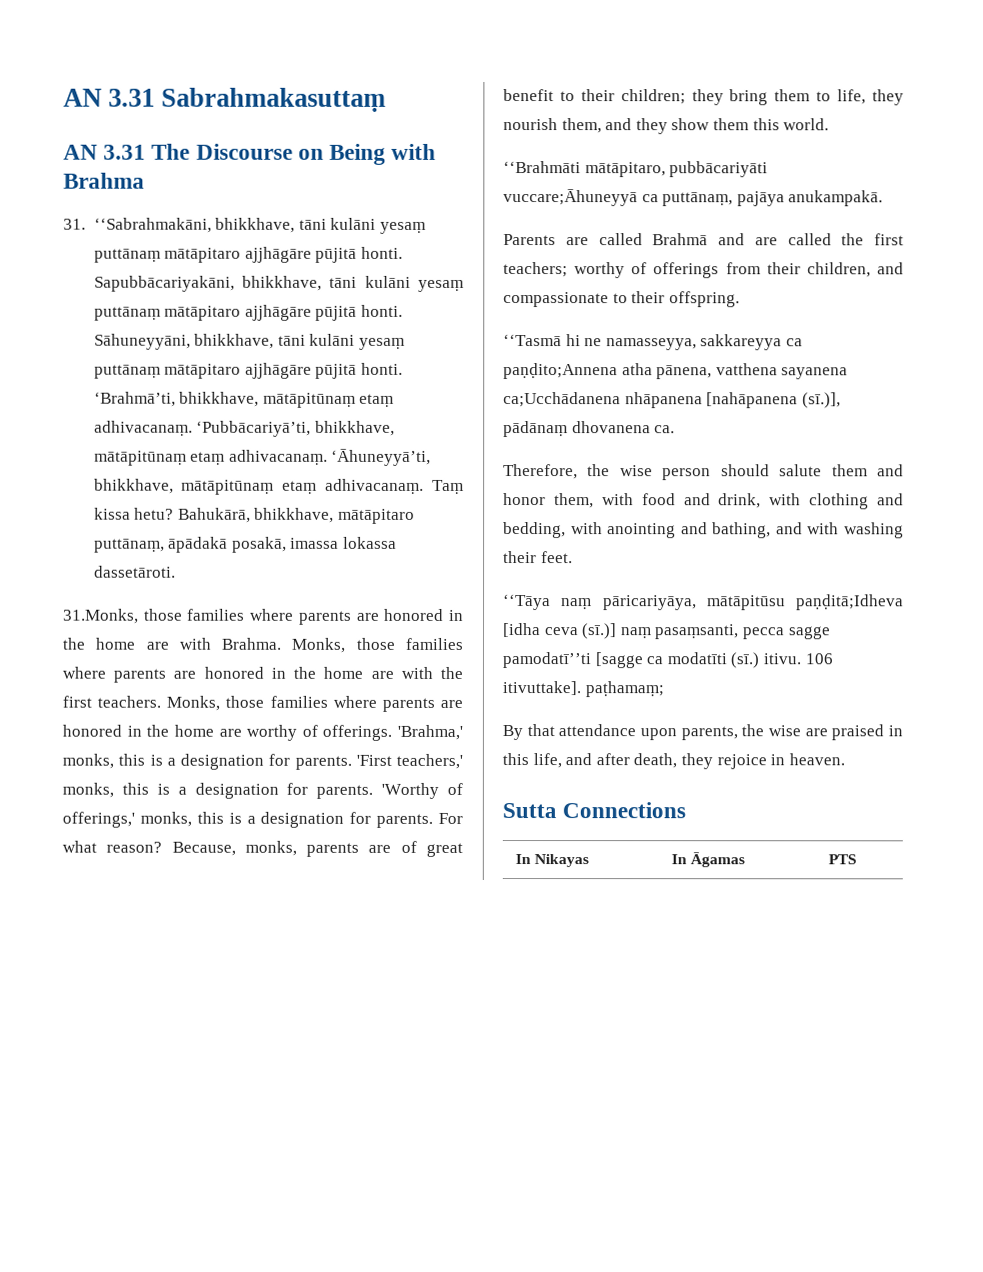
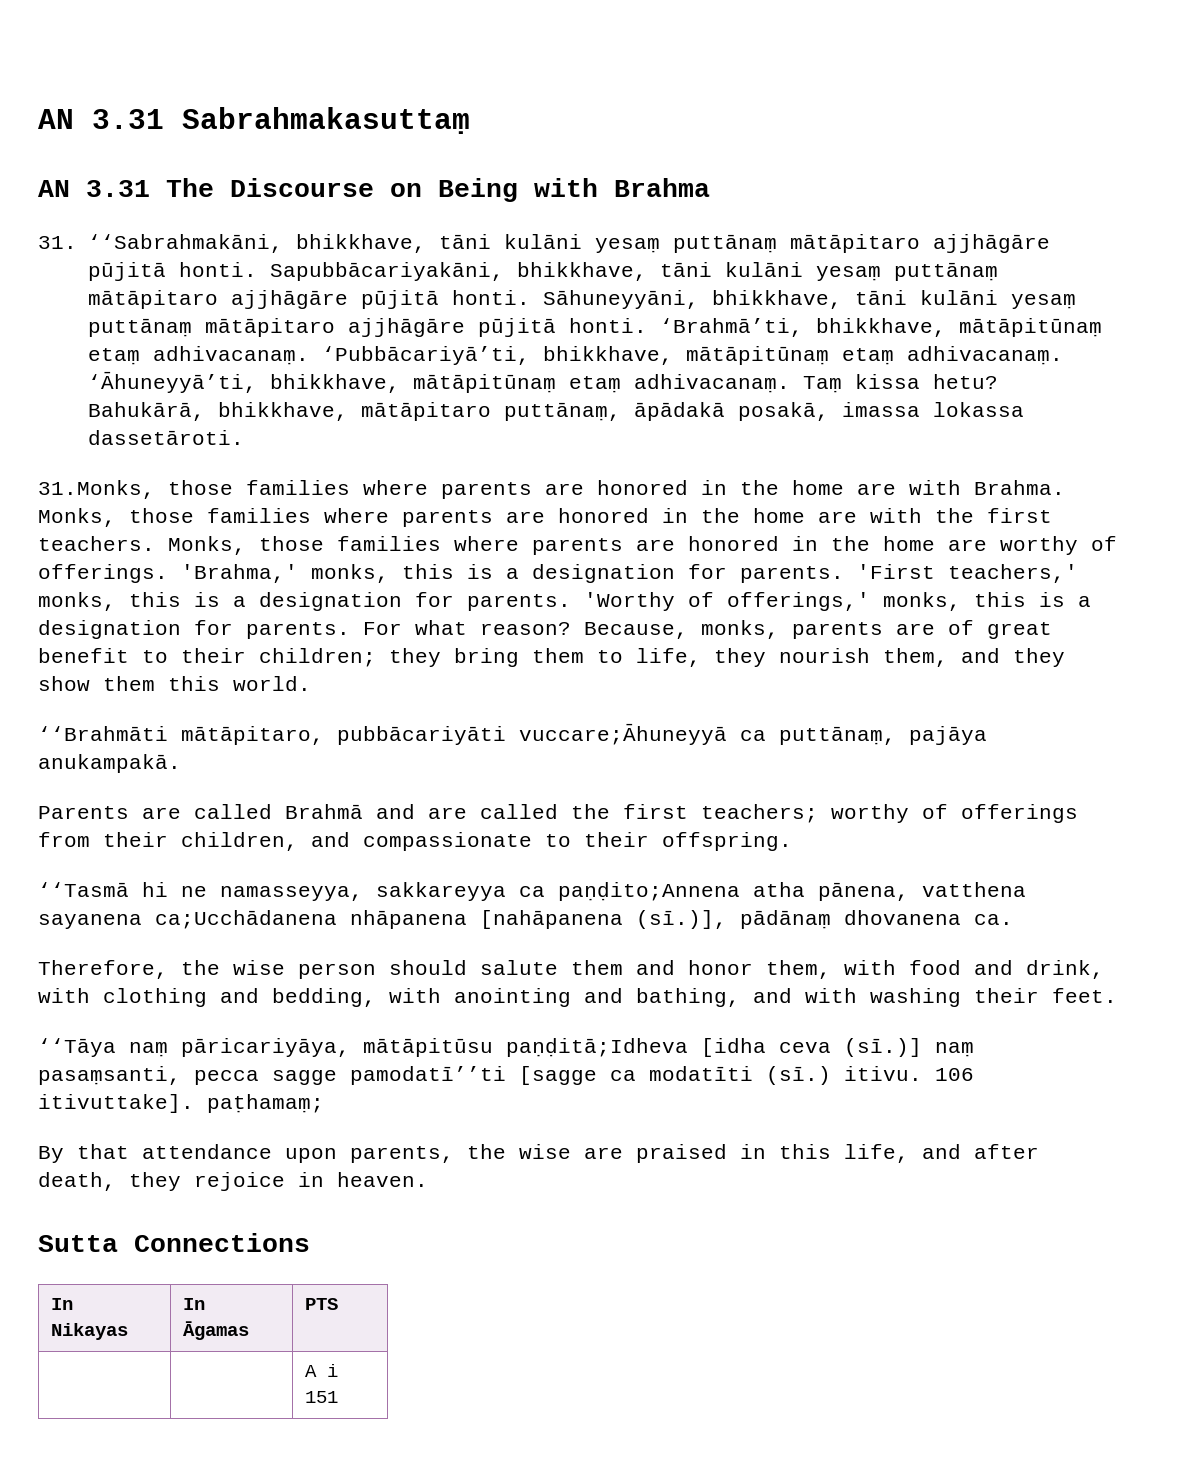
(858, 859) none -> [304,1364,338,1377] [304,1391,338,1403] // | | A i 151

